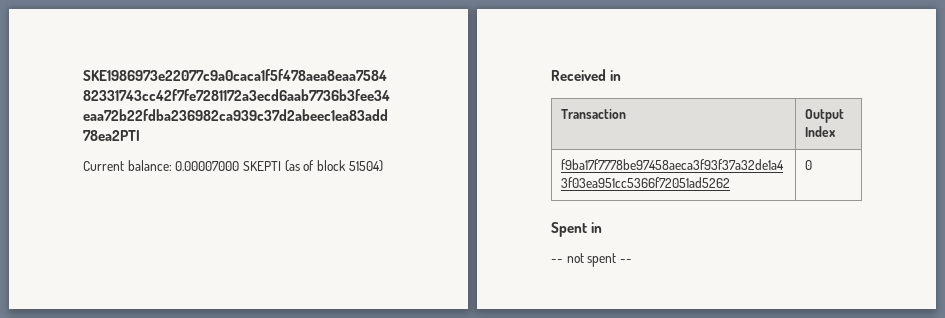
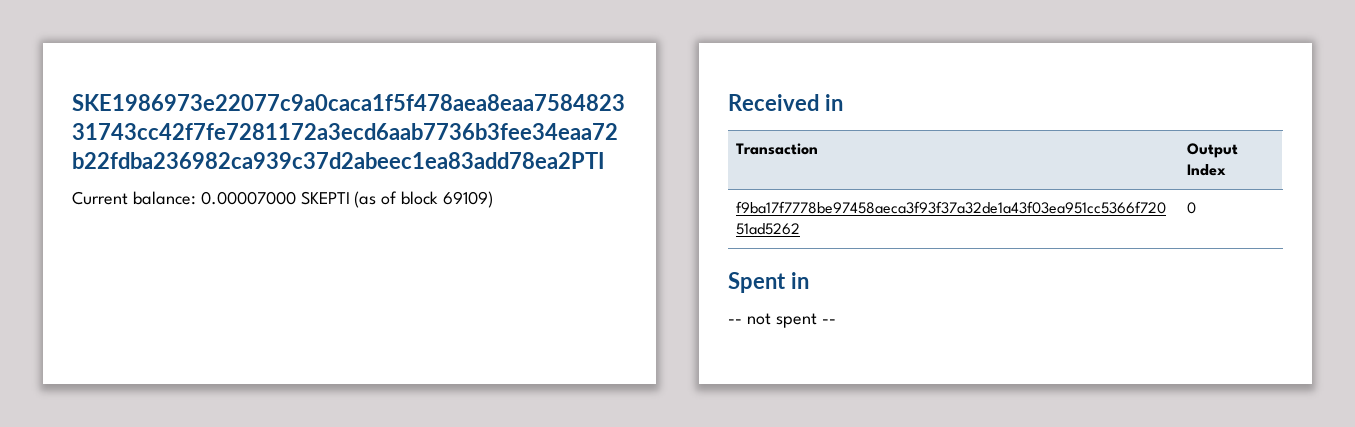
[348,160,383,172] 51504) -> [443,191,494,208] 69109)

